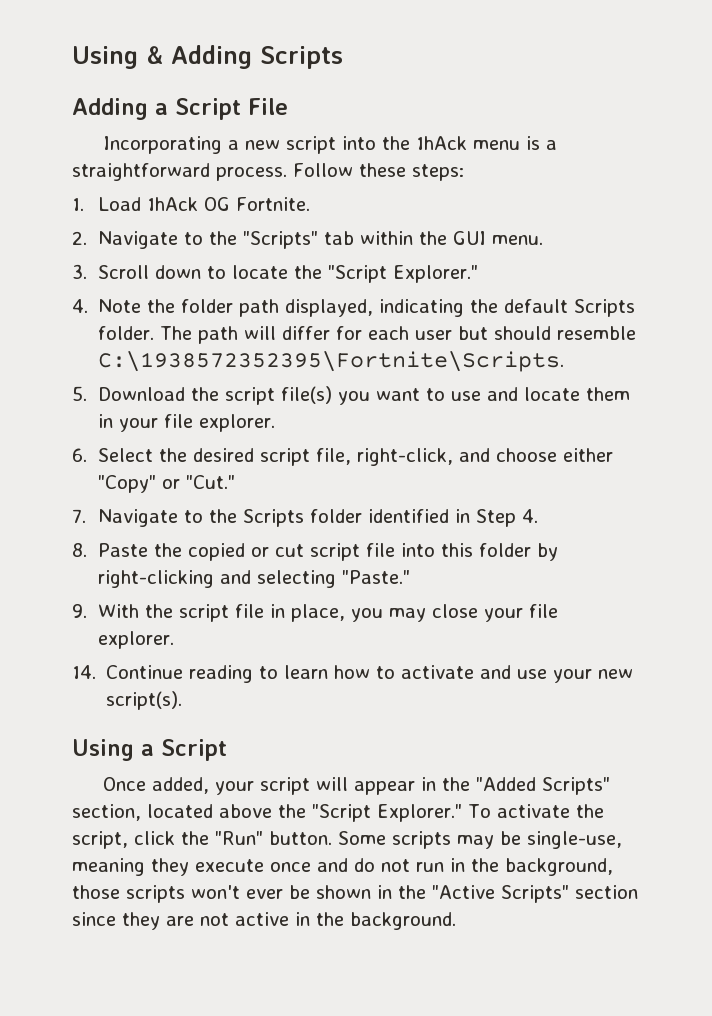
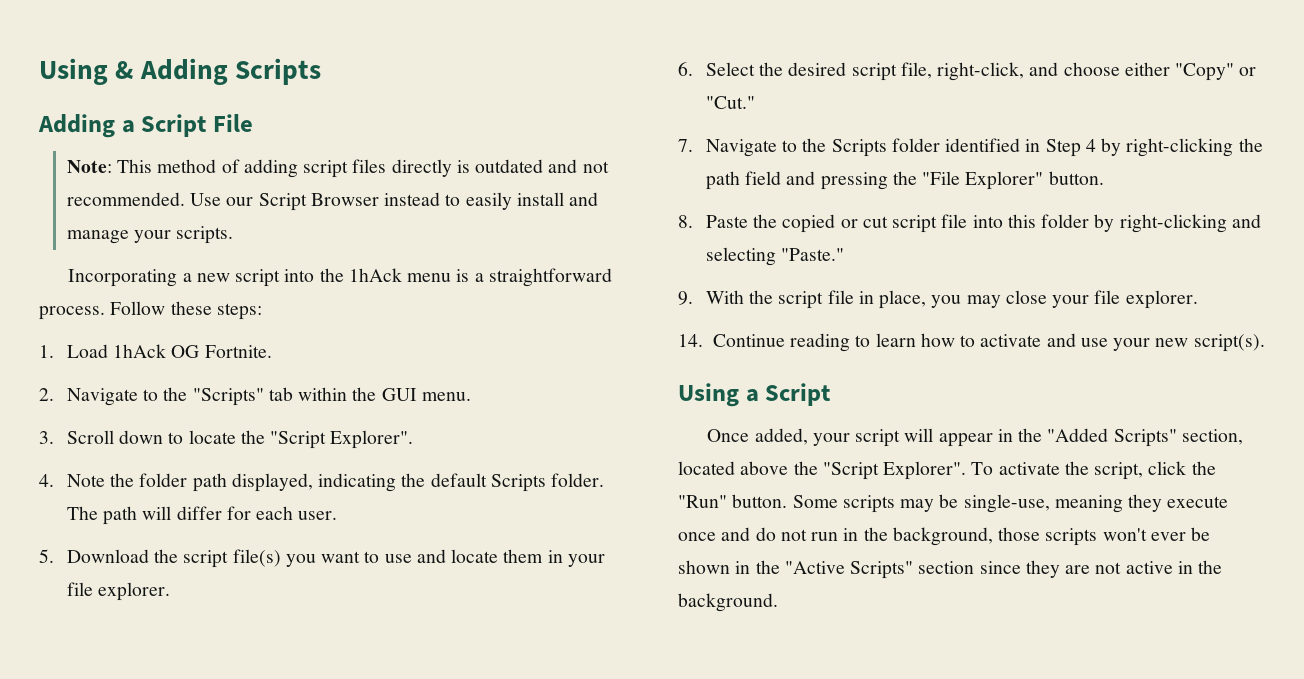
(288, 106) none -> [66,159,609,178] [66,192,599,211] [66,226,234,244] // Note: This method of adding script files directly is outdated and not recommended. Use our Script Browser instead to easily install and manage your scripts.
[393,265,479,283] Explorer." -> [330,430,414,449] Explorer".
[415,326,637,340] [98,351,565,372] user but should resemble C:\1938572352395\Fortnite\Scripts. -> [298,511,338,520] user.
[522,509,539,523] 4. -> [1085,138,1263,157] [705,171,1104,190] 4 by right-clicking the path field and pressing the "File Explorer" button.
[377,804,462,822] Explorer." -> [883,461,967,480] Explorer".

